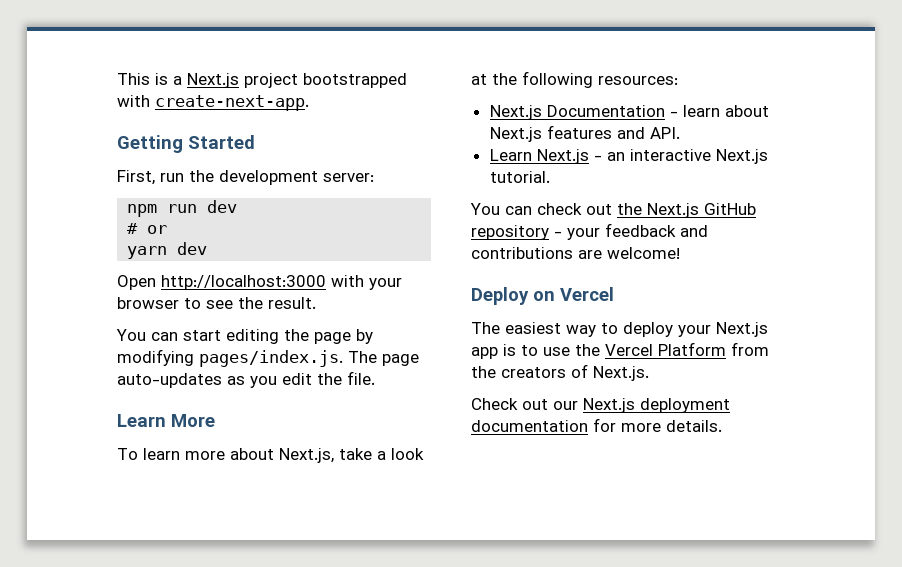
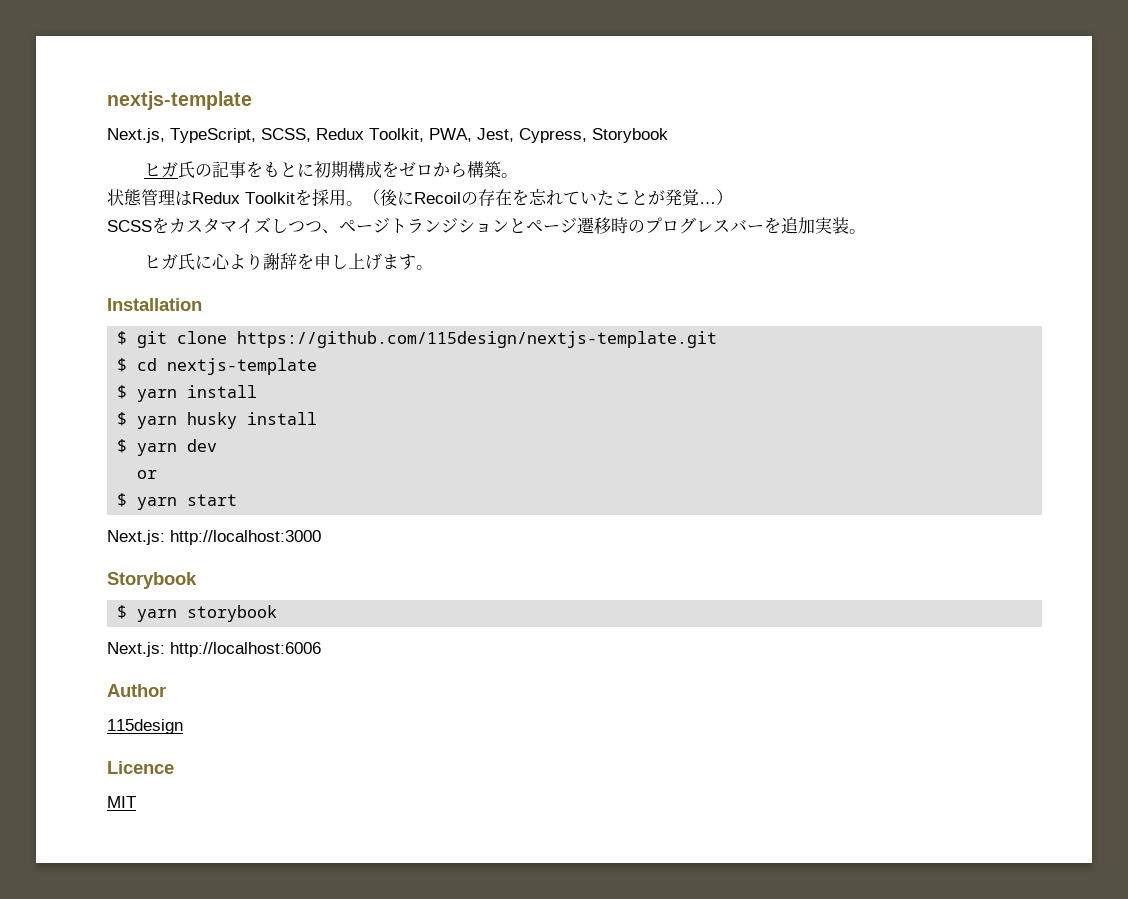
[117,73,407,88] [117,95,309,111] [117,135,255,153] [117,170,374,185] [127,200,238,217] [127,223,168,234] [127,242,208,259] [117,275,402,290] [117,297,316,309] [116,329,373,344] [117,349,419,367] [117,371,375,388] [117,414,215,427] [117,448,424,463] [471,71,678,88] [489,105,769,120] [489,125,680,142] [489,149,768,164] [489,171,550,183] [470,203,756,218] [471,223,708,240] [471,247,680,259] [471,287,614,305] [471,322,768,337] [471,342,769,359] [471,364,649,381] [471,398,730,413] [471,418,722,432] This is a Next.js project bootstrapped with create-next-app. // Getting Started // First, run the development server: // npm run dev // # or // yarn dev // Open http://localhost:3000 with your browser to see the result. // You can start editing the page by modifying pages/index.js. The page auto-updates as you edit the file. // Learn More // To learn more about Next.js, take a look at the following resources: // Next.js Documentation - learn about Next.js features and API. // Learn Next.js - an interactive Next.js tutorial. // You can check out the Next.js GitHub repository - your feedback and contributions are welcome! // Deploy on Vercel // The easiest way to deploy your Next.js app is to use the Vercel Platform from the creators of Next.js. // Check out our Next.js deployment documentation for more details. -> [107,91,252,110] [107,128,668,143] [144,161,519,178] [107,189,733,206] [107,217,866,234] [144,253,434,270] [107,298,202,311] [117,331,718,348] [117,358,318,375] [117,385,258,402] [117,412,318,429] [117,439,218,456] [137,470,158,479] [117,493,238,510] [107,530,321,545] [107,572,197,589] [117,605,278,622] [107,642,321,657] [107,684,166,697] [107,719,183,734] [107,761,174,774] [107,796,136,808] nextjs-template // Next.js, TypeScript, SCSS, Redux Toolkit, PWA, Jest, Cypress, Storybook // ヒガ氏の記事をもとに初期構成をゼロから構築。 // 状態管理はRedux Toolkitを採用。（後にRecoilの存在を忘れていたことが発覚…） // SCSSをカスタマイズしつつ、ページトランジションとページ遷移時のプログレスバーを追加実装。 // ヒガ氏に心より謝辞を申し上げます。 // Installation // $ git clone https://github.com/115design/nextjs-template.git // $ cd nextjs-template // $ yarn install // $ yarn husky install // $ yarn dev // or // $ yarn start // Next.js: http://localhost:3000 // Storybook // $ yarn storybook // Next.js: http://localhost:6006 // Author // 115design // Licence // MIT

